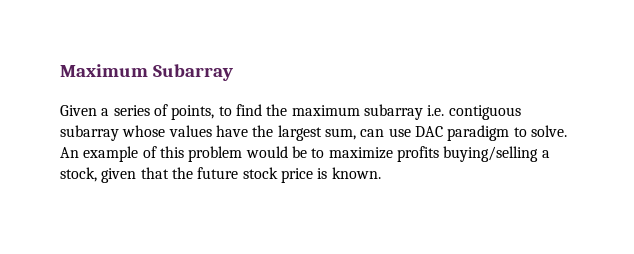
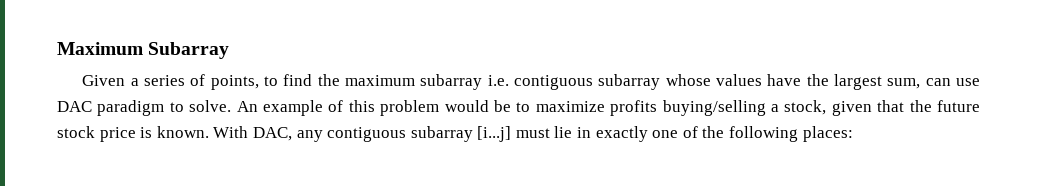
(381, 173) none -> [213,126,853,142] With DAC, any contiguous subarray [i...j] must lie in exactly one of the following places:

